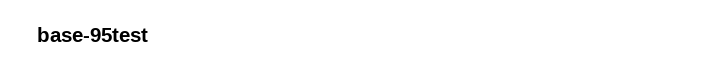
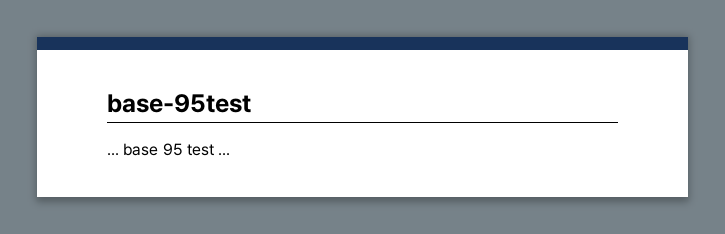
(148, 34) none -> [107,143,231,156] // ... base 95 test ...

